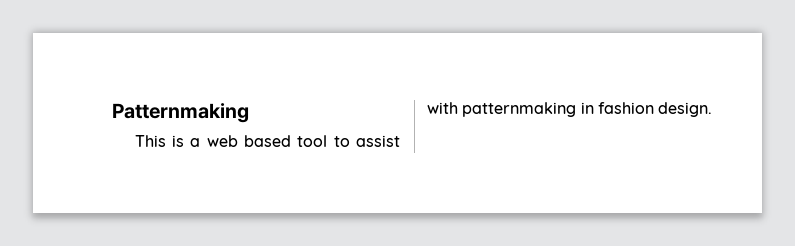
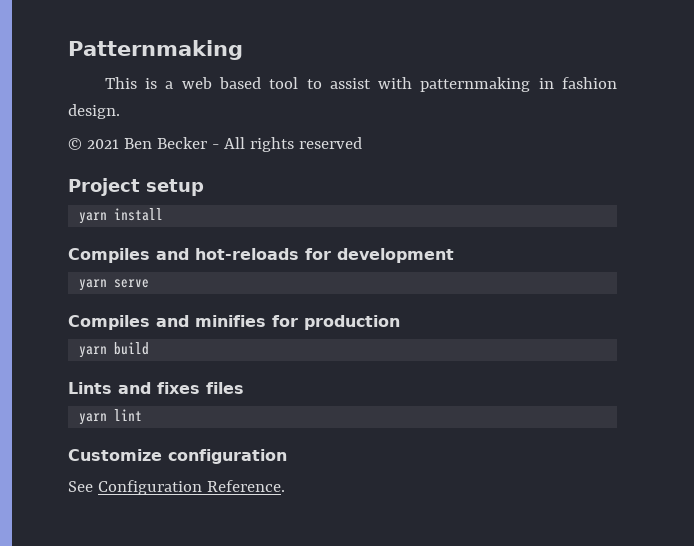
(713, 109) none -> [68,137,362,152] [68,178,204,196] [79,208,164,224] [68,248,454,263] [79,279,150,291] [68,315,400,330] [79,342,150,358] [68,382,244,394] [79,409,143,425] [68,449,287,464] [68,480,285,495] // © 2021 Ben Becker - All rights reserved // Project setup // yarn install // Compiles and hot-reloads for development // yarn serve // Compiles and minifies for production // yarn build // Lints and fixes files // yarn lint // Customize configuration // See Configuration Reference.

